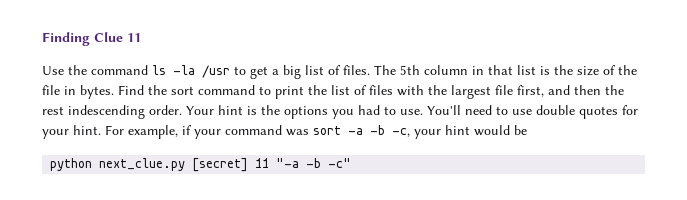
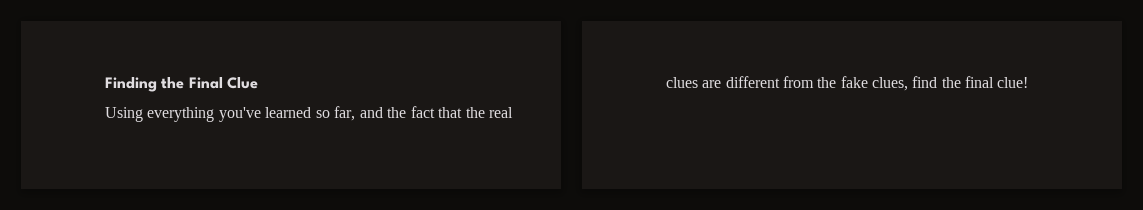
(90, 39) none -> [161,77,223,89] the Final
[127,33,141,42] [42,65,637,79] [42,85,624,99] [42,105,638,119] [42,125,527,139] [50,158,352,172] 11 // Use the command ls -la /usr to get a big list of files. The 5th column in that list is the size of the file in bytes. Find the sort command to print the list of files with the largest file first, and then the rest indescending order. Your hint is the options you had to use. You'll need to use double quotes for your hint. For example, if your command was sort -a -b -c, your hint would be // python next_clue.py [secret] 11 "-a -b -c" -> [105,106,513,122] [666,76,1029,91] // Using everything you've learned so far, and the fact that the real clues are different from the fake clues, find the final clue!

